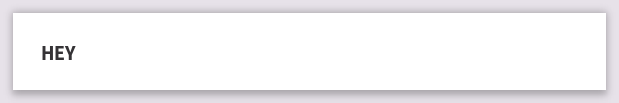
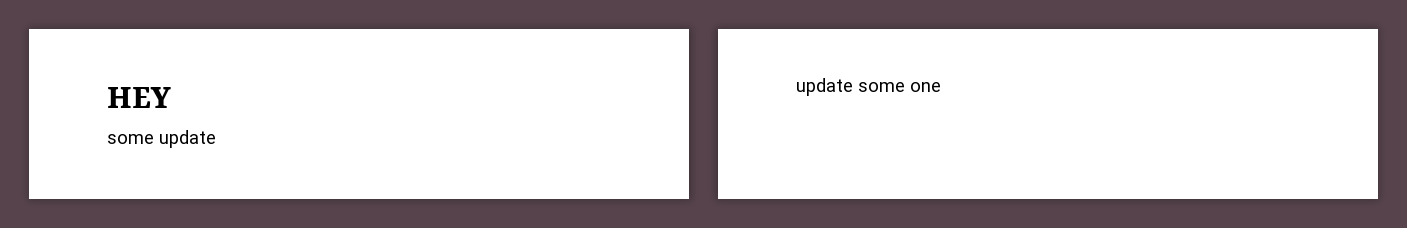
(76, 53) none -> [107,130,216,148] [796,78,941,96] // some update // update some one

